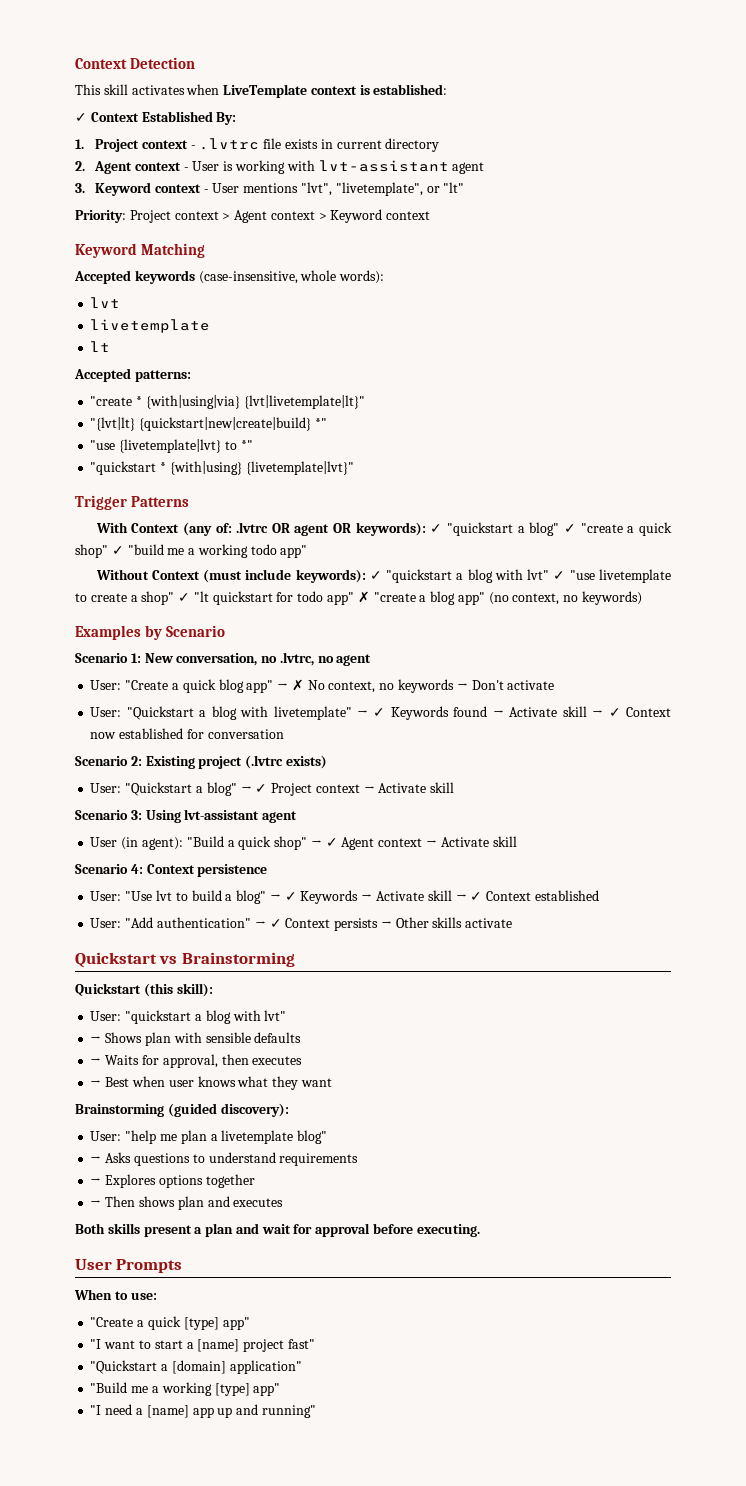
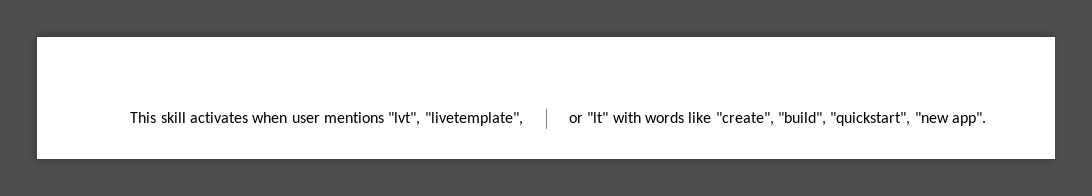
[75,57,196,69] Context Detection // -> (130, 117) none
[223,84,448,98] [75,111,237,125] [75,138,440,152] [75,160,485,174] [75,182,240,196] LiveTemplate context is established: // ✓ Context Established By: // 1. Project context - .lvtrc file exists in current directory // 2. Agent context - User is working with lvt-assistant agent // 3. Keyword context - User -> [291,115,320,123] user
[75,209,431,223] [75,243,206,258] [74,270,385,284] [90,297,121,308] [90,319,211,333] [90,341,111,352] [74,368,191,382] [90,395,365,409] [90,417,327,431] [90,439,253,453] [90,461,354,475] [75,495,190,510] [95,522,673,536] [75,544,308,558] [95,569,672,583] [75,591,643,605] [75,625,226,640] [75,652,372,666] [90,679,555,693] [90,706,672,720] [90,728,284,739] [75,755,327,769] [90,782,455,796] [75,809,298,823] [90,836,517,850] [75,864,268,877] [90,890,599,904] [90,917,513,931] [75,952,295,968] [75,983,213,997] [90,1010,287,1024] [90,1032,302,1046] [90,1054,303,1068] [90,1076,332,1090] [75,1103,289,1117] [90,1130,328,1144] [90,1152,359,1166] [90,1174,255,1188] [90,1196,284,1210] [75,1223,480,1237] [75,1259,183,1273] [74,1289,157,1300] [90,1316,250,1330] [90,1339,315,1352] [90,1360,302,1374] [90,1382,281,1396] [90,1404,316,1418] // Priority: Project context > Agent context > Keyword context // Keyword Matching // Accepted keywords (case-insensitive, whole words): // lvt // livetemplate // lt // Accepted patterns: // "create * {with|using|via} {lvt|livetemplate|lt}" // "{lvt|lt} {quickstart|new|create|build} *" // "use {livetemplate|lvt} to *" // "quickstart * {with|using} {livetemplate|lvt}" // Trigger Patterns // With Context (any of: .lvtrc OR agent OR keywords): ✓ "quickstart a blog" ✓ "create a quick shop" ✓ "build me a working todo app" // Without Context (must include keywords): ✓ "quickstart a blog with lvt" ✓ "use livetemplate to create a shop" ✓ "lt quickstart for todo app" ✗ "create a blog app" (no context, no keywords) // Examples by Scenario // Scenario 1: New conversation, no .lvtrc, no agent // User: "Create a quick blog app" → ✗ No context, no keywords → Don't activate // User: "Quickstart a blog with livetemplate" → ✓ Keywords found → Activate skill → ✓ Context now established for conversation // Scenario 2: Existing project (.lvtrc exists) // User: "Quickstart a blog" → ✓ Project context → Activate skill // Scenario 3: Using lvt-assistant agent // User (in agent): "Build a quick shop" → ✓ Agent context → Activate skill // Scenario 4: Context persistence // User: "Use lvt to build a blog" → ✓ Keywords → Activate skill → ✓ Context established // User: "Add authentication" → ✓ Context persists → Other skills activate // Quickstart vs Brainstorming // Quickstart (this skill): // User: "quickstart a blog with lvt" // → Shows plan with sensible defaults // → Waits for approval, then executes // → Best when user knows what they want // Brainstorming (guided discovery): // User: "help me plan a livetemplate blog" // → Asks questions to understand requirements // → Explores options together // → Then shows plan and executes // Both skills present a plan and wait for approval before executing. // User Prompts // When to use: // "Create a quick [type] app" // "I want to start a [name] project fast" // "Quickstart a [domain] application" // "Build me a working [type] app" // "I need a [name] app up and running" -> [612,112,986,126] with words like "create", "build", "quickstart", "new app".

